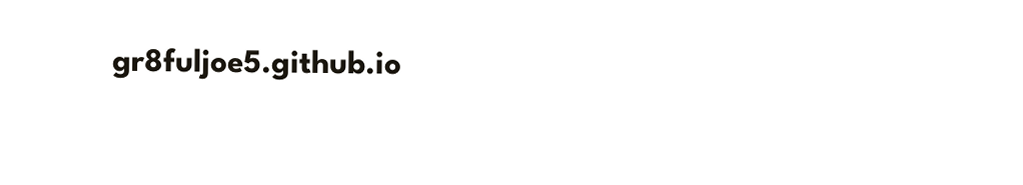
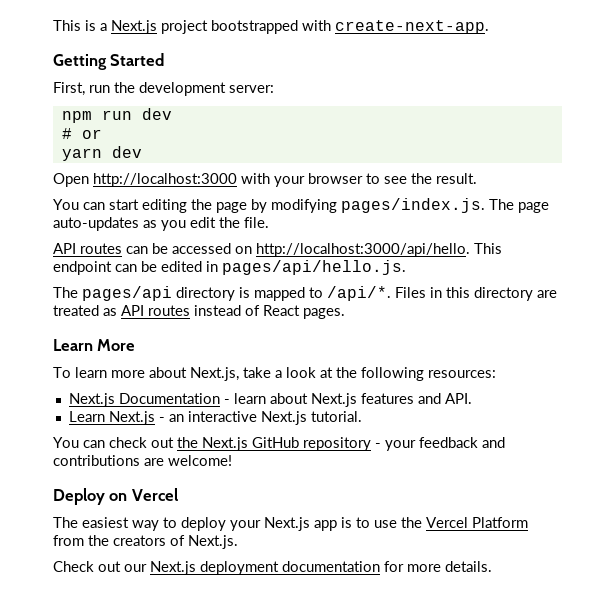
[112,46,402,82] gr8fuljoe5.github.io -> [53,20,489,34] [53,53,165,70] [53,82,274,96] [61,108,172,123] [61,128,102,139] [61,146,142,161] [53,173,477,187] [53,198,549,213] [53,217,269,231] [53,243,502,257] [53,260,406,275] [53,286,557,301] [53,305,345,319] [53,339,136,351] [53,367,496,381] [68,393,472,407] [68,411,362,425] [53,437,505,451] [53,455,232,466] [53,488,178,505] [53,517,528,531] [53,535,238,549] [53,561,492,575] This is a Next.js project bootstrapped with create-next-app. // Getting Started // First, run the development server: // npm run dev // # or // yarn dev // Open http://localhost:3000 with your browser to see the result. // You can start editing the page by modifying pages/index.js. The page auto-updates as you edit the file. // API routes can be accessed on http://localhost:3000/api/hello. This endpoint can be edited in pages/api/hello.js. // The pages/api directory is mapped to /api/*. Files in this directory are treated as API routes instead of React pages. // Learn More // To learn more about Next.js, take a look at the following resources: // Next.js Documentation - learn about Next.js features and API. // Learn Next.js - an interactive Next.js tutorial. // You can check out the Next.js GitHub repository - your feedback and contributions are welcome! // Deploy on Vercel // The easiest way to deploy your Next.js app is to use the Vercel Platform from the creators of Next.js. // Check out our Next.js deployment documentation for more details.

